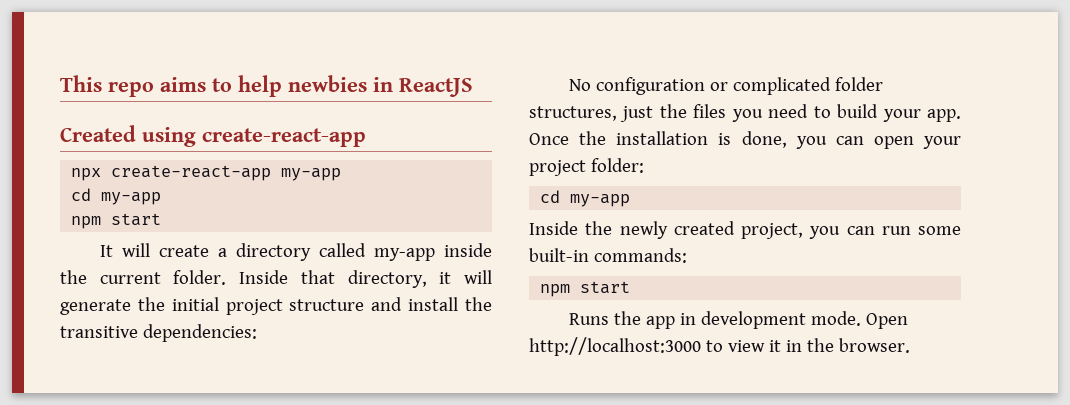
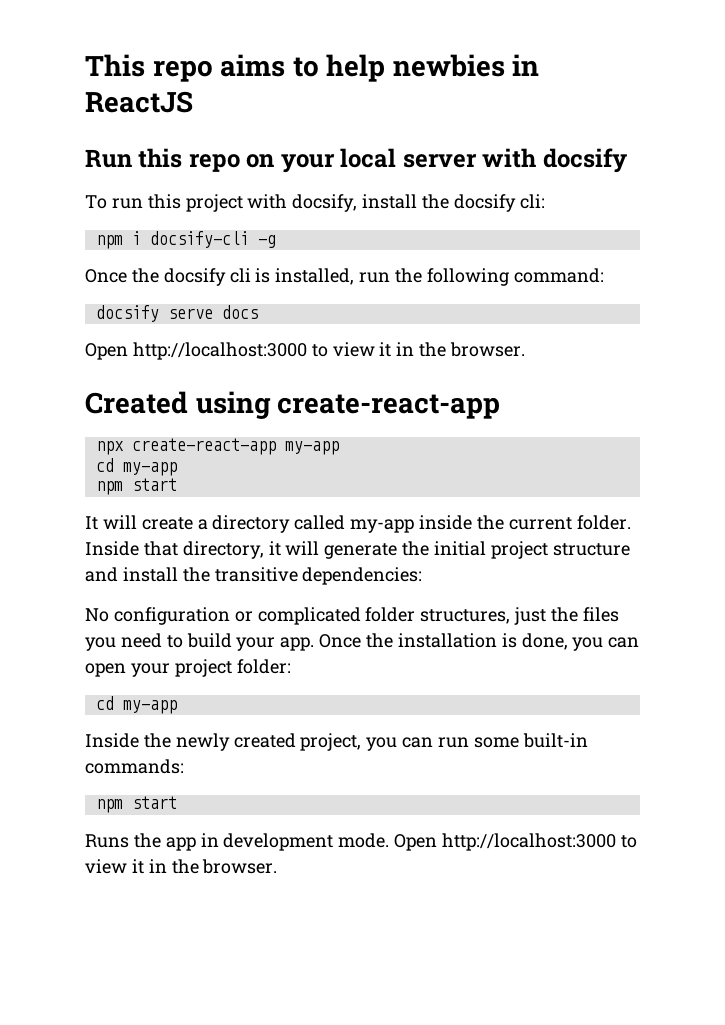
(473, 87) none -> [85,148,627,173] [85,194,545,212] [95,231,276,249] [85,268,604,286] [95,305,258,322] [85,342,526,360] // Run this repo on your local server with docsify // To run this project with docsify, install the docsify cli: // npm i docsify-cli -g // Once the docsify cli is installed, run the following command: // docsify serve docs // Open http://localhost:3000 to view it in the browser.

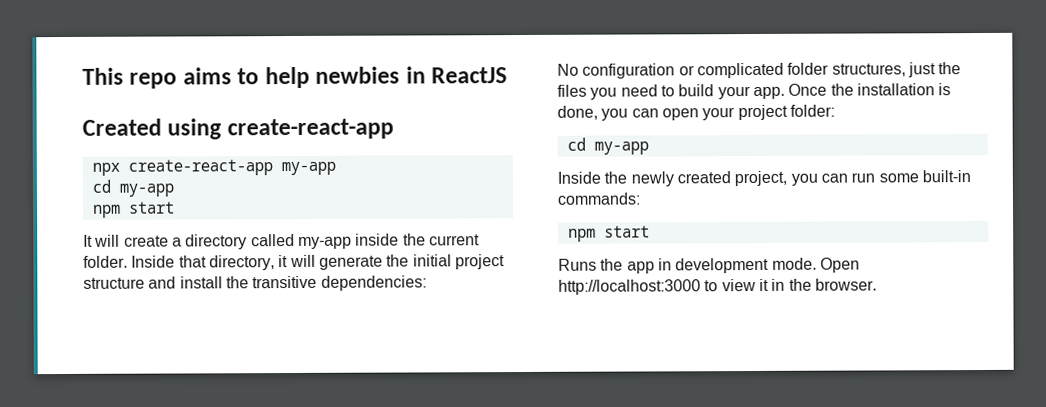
[85,148,627,173] [85,194,545,212] [95,231,276,249] [85,268,604,286] [95,305,258,322] [85,342,526,360] // Run this repo on your local server with docsify // To run this project with docsify, install the docsify cli: // npm i docsify-cli -g // Once the docsify cli is installed, run the following command: // docsify serve docs // Open http://localhost:3000 to view it in the browser. -> (508, 75) none

